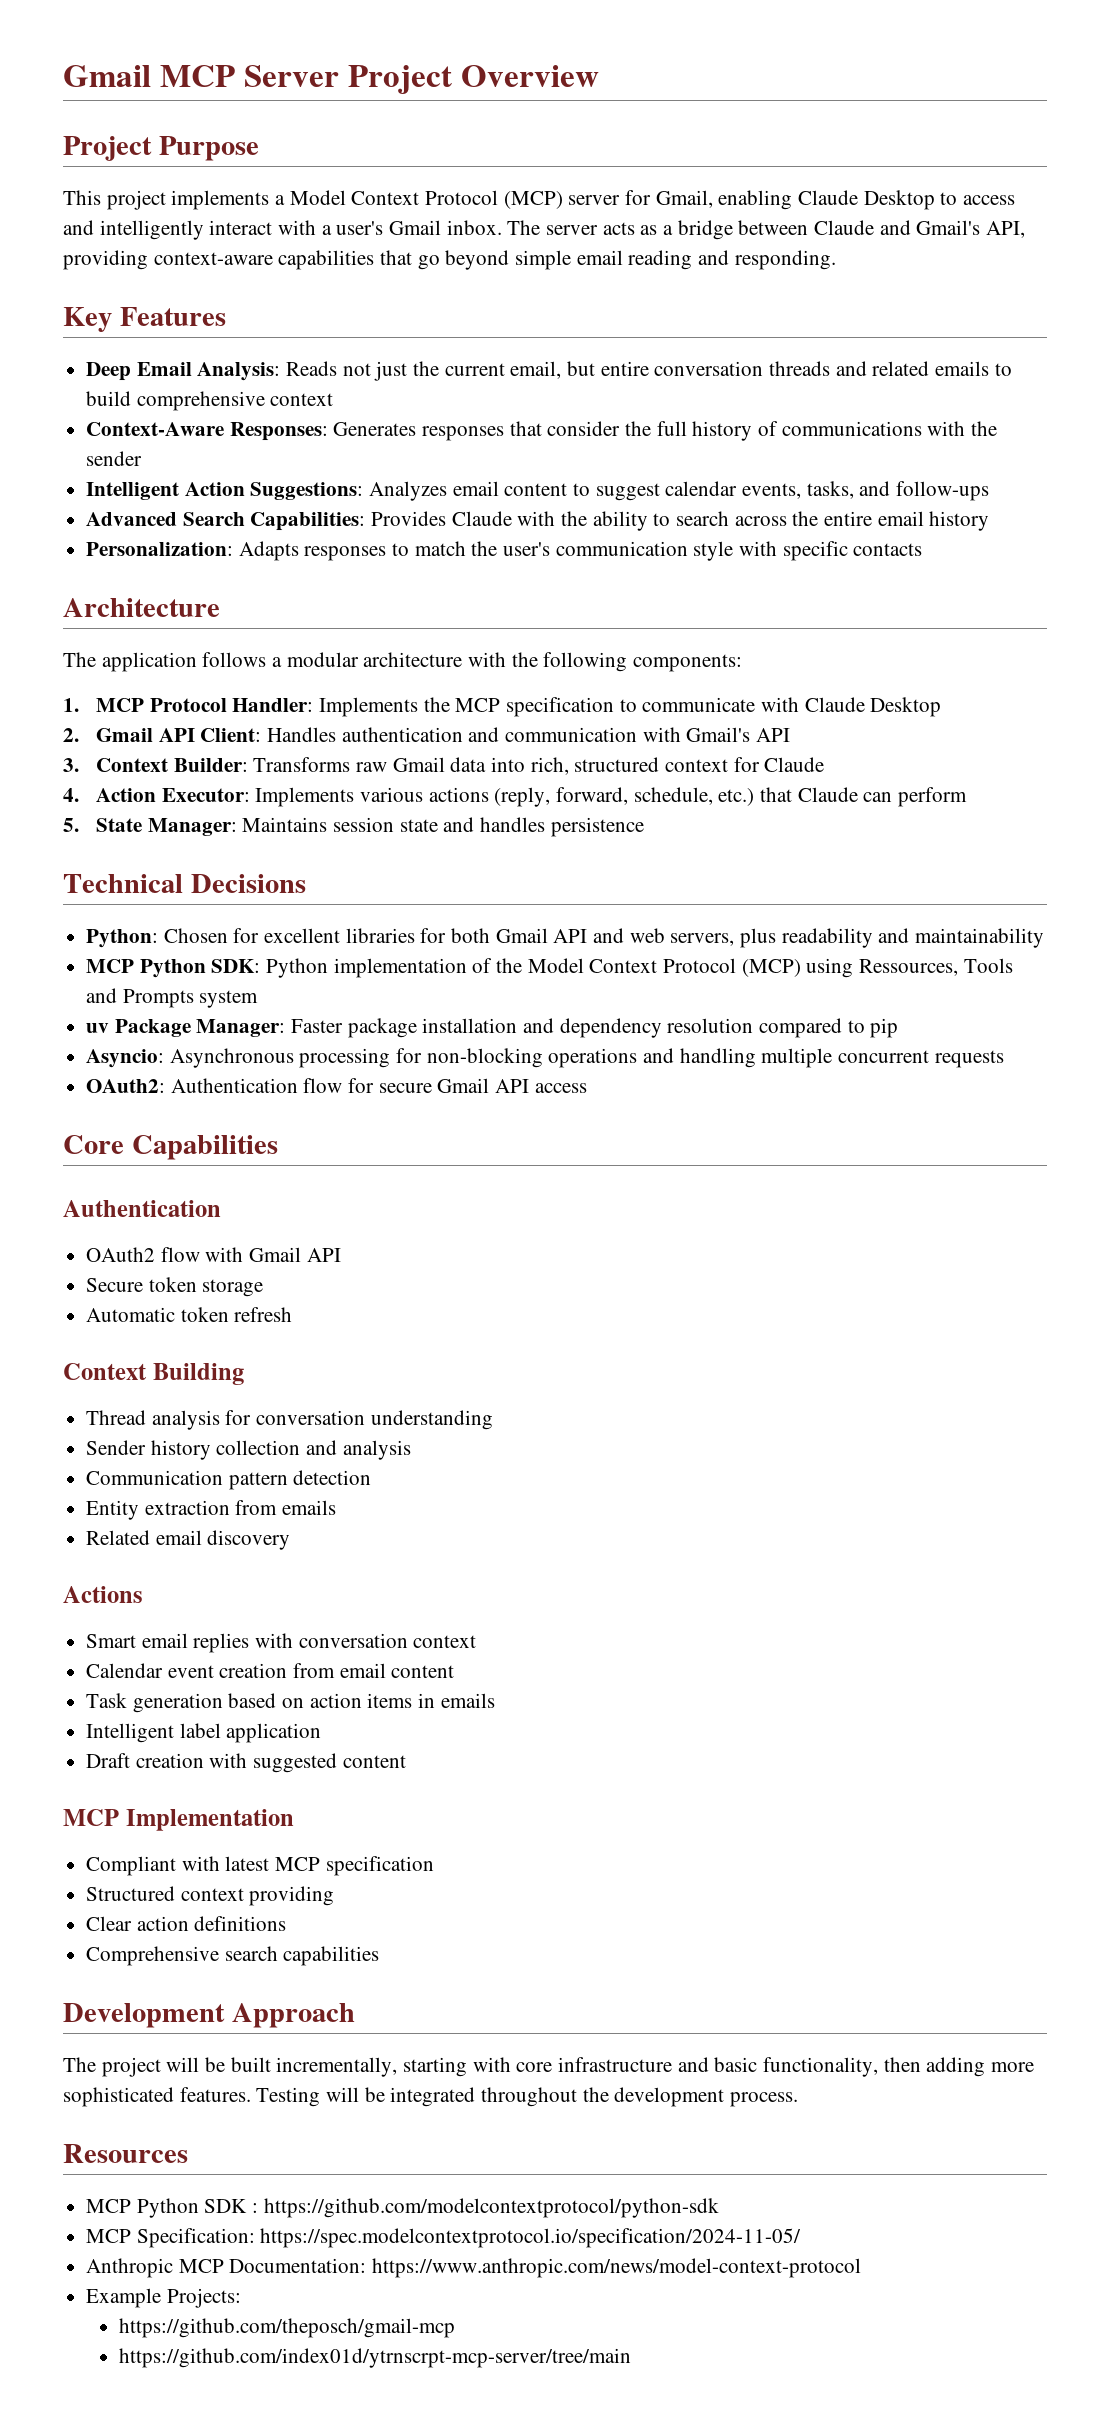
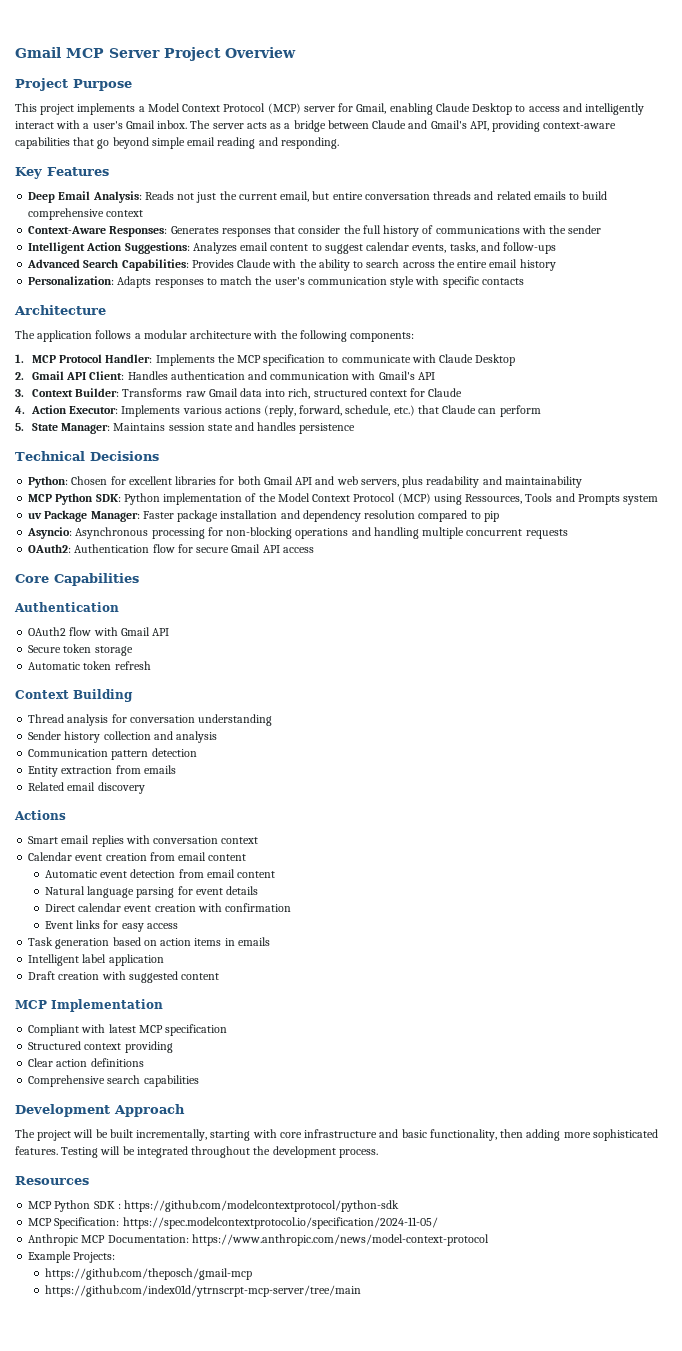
(455, 1671) none -> [44,869,276,878] [44,886,259,898] [44,903,292,912] [44,920,178,932] // Automatic event detection from email content // Natural language parsing for event details // Direct calendar event creation with confirmation // Event links for easy access

